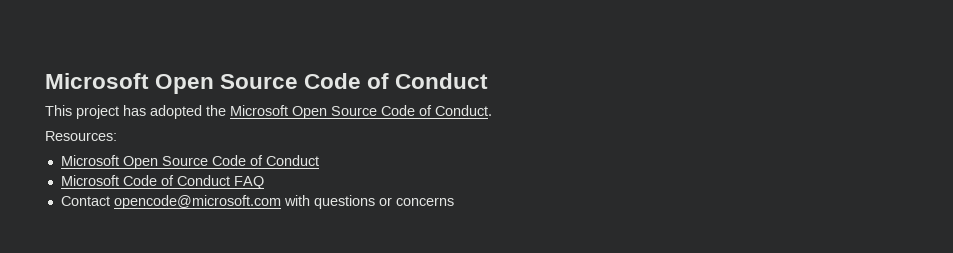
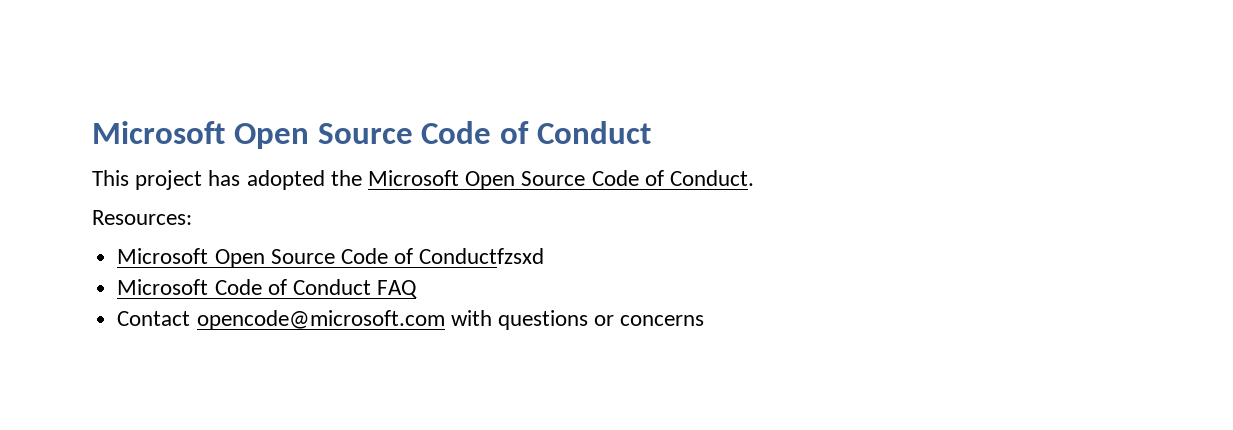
[265,155,319,166] Conduct -> [419,248,545,264] Conductfzsxd

